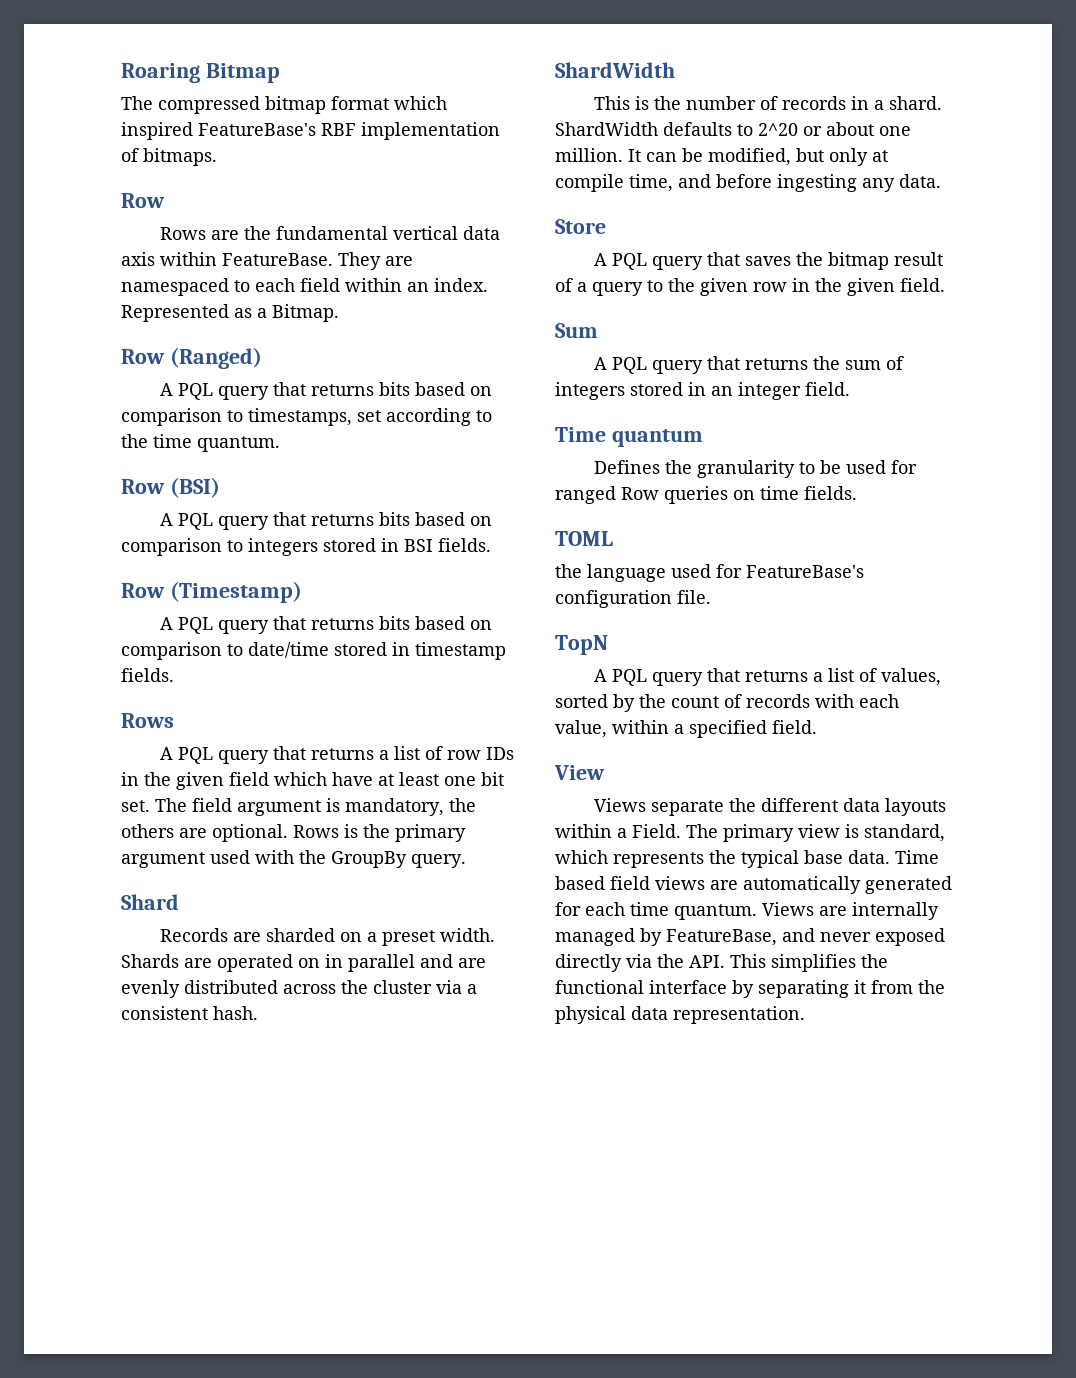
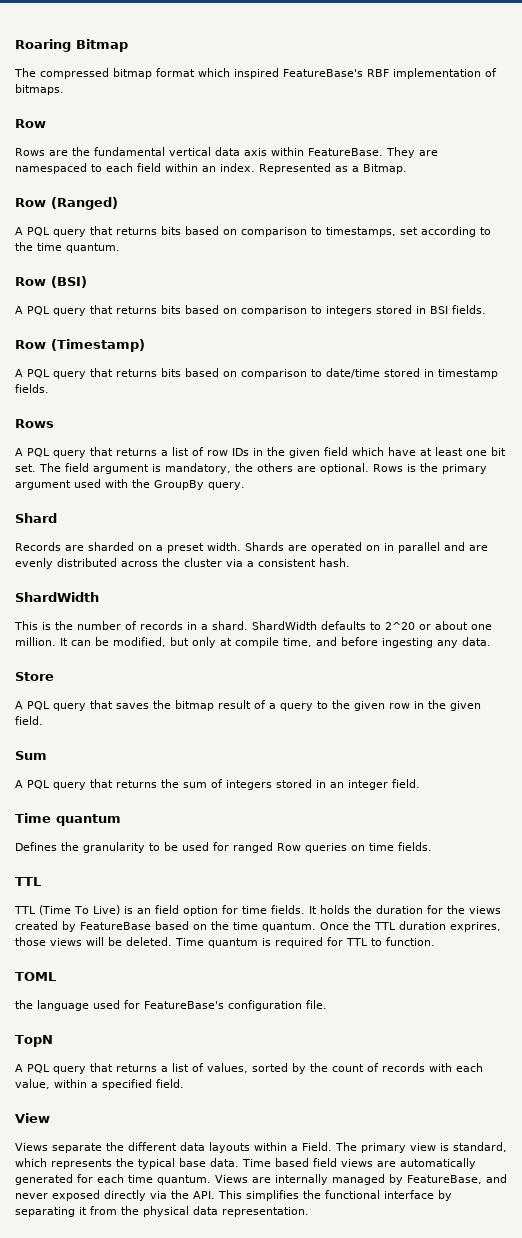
(857, 493) none -> [15,877,41,886] [14,905,501,916] [15,921,501,932] [15,937,435,948] // TTL // TTL (Time To Live) is an field option for time fields. It holds the duration for the views created by FeatureBase based on the time quantum. Once the TTL duration exprires, those views will be deleted. Time quantum is required for TTL to function.

